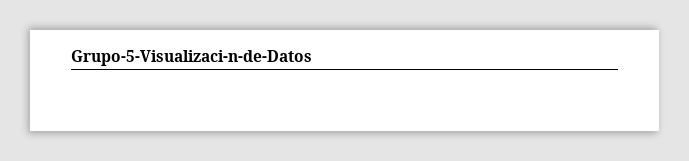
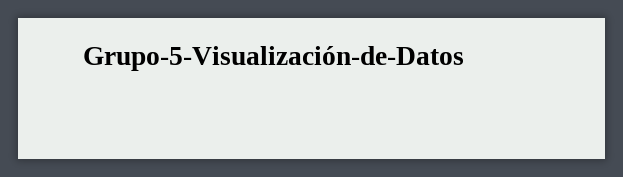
[71,50,312,66] Grupo-5-Visualizaci-n-de-Datos -> [83,46,464,71] Grupo-5-Visualización-de-Datos

